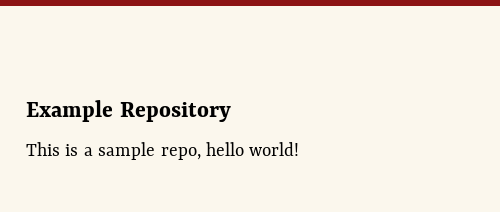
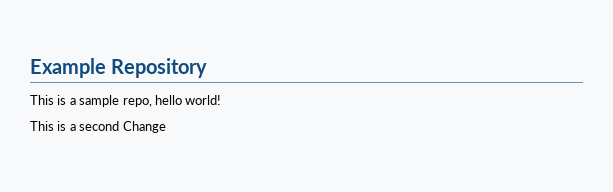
(300, 149) none -> [30,121,166,133] // This is a second Change

